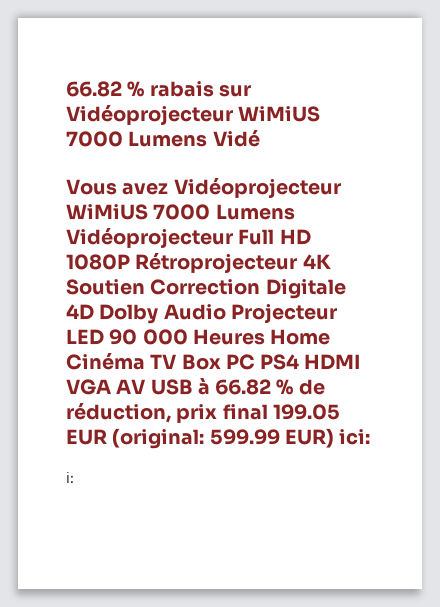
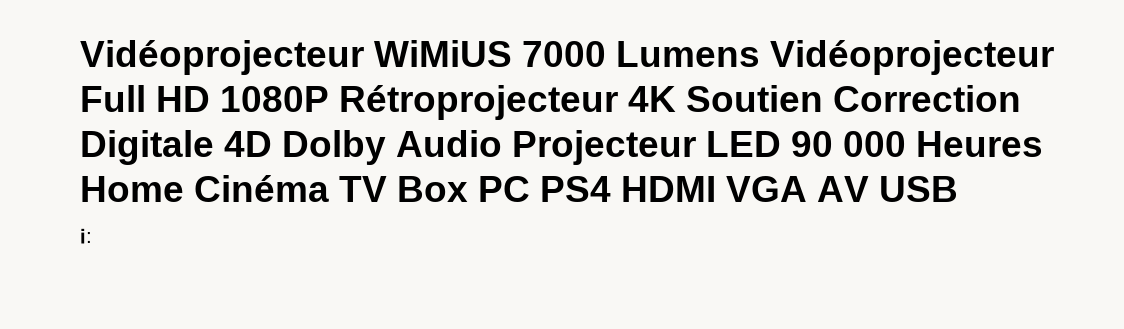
[66,81,251,97] [66,105,321,125] [66,130,260,147] [66,179,169,195] 66.82 % rabais sur Vidéoprojecteur WiMiUS 7000 Lumens Vidé // Vous avez -> (80, 57) none
[197,378,325,395] [66,403,340,423] [66,428,371,449] à 66.82 % de réduction, prix final 199.05 EUR (original: 599.99 EUR) ici: -> (958, 189) none

